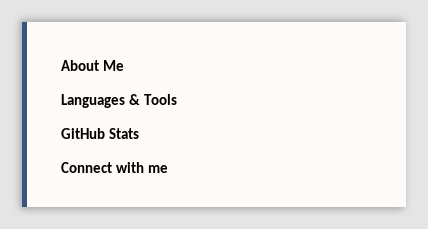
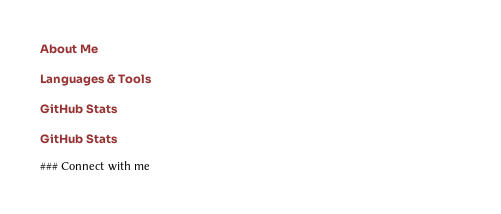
(140, 133) none -> [40,134,119,144] [40,162,58,170] GitHub Stats // ###

